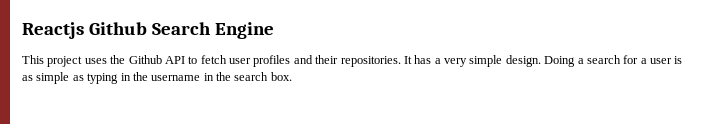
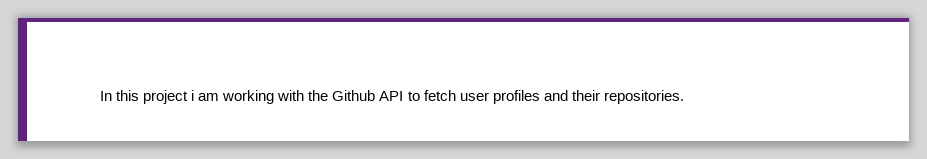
[22,22,274,39] [22,55,107,67] Reactjs Github Search Engine // This project uses -> [100,90,305,104] In this project i am working with
[403,55,683,67] [22,72,292,84] It has a very simple design. Doing a search for a user is as simple as typing in the username in the search box. -> (684, 97) none

